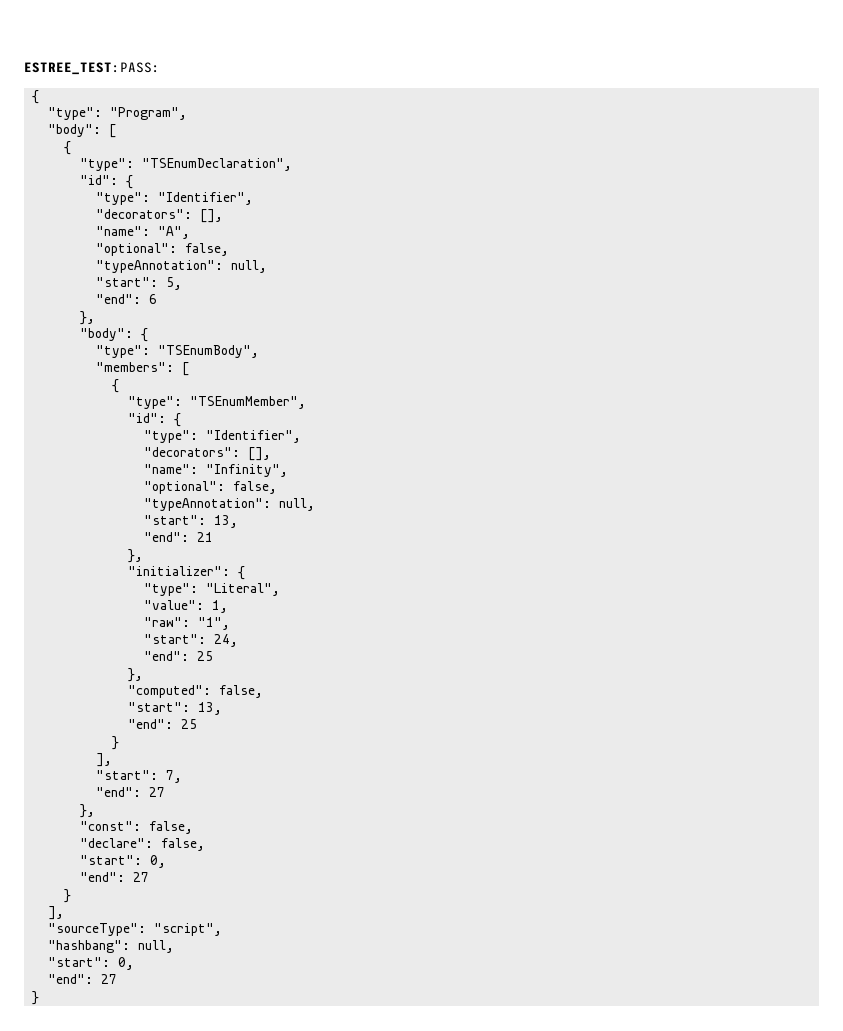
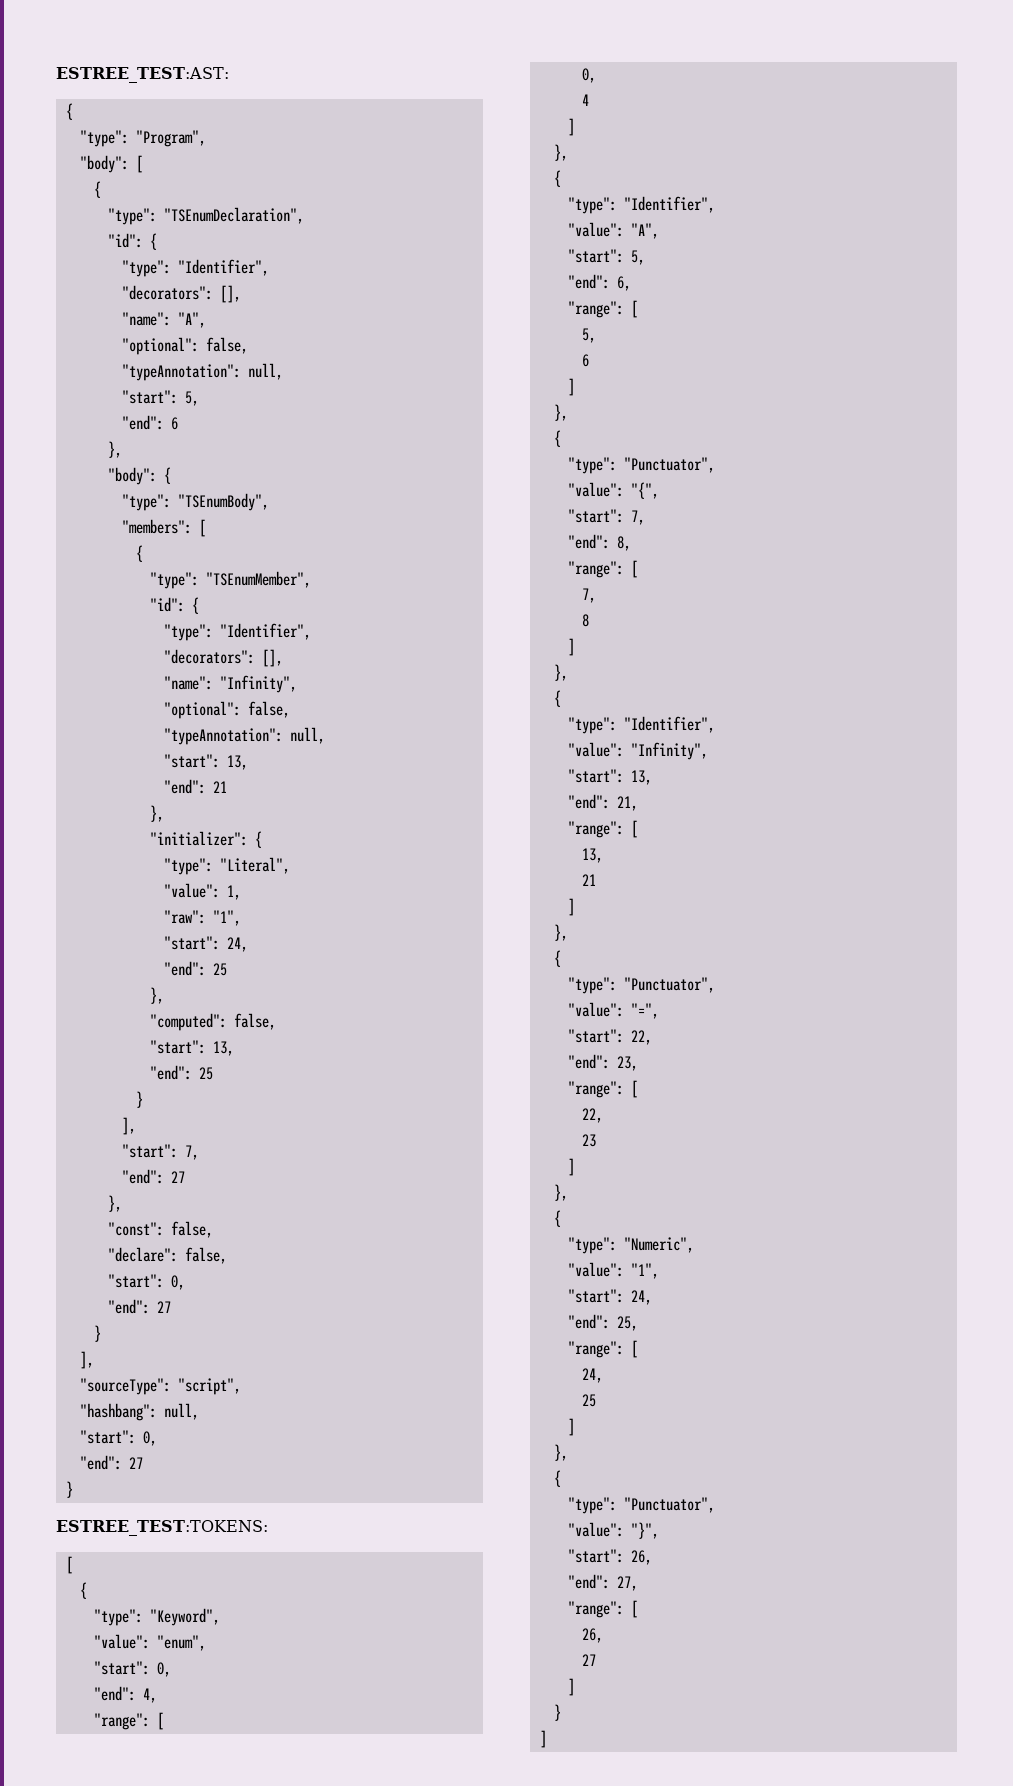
[24,62,160,75] ESTREE_TEST:PASS: -> [56,67,229,83] ESTREE_TEST:AST:
(40, 998) none -> [56,1520,268,1536] [65,1556,73,1574] [79,1582,87,1599] [93,1608,220,1626] [93,1634,206,1651] [93,1661,171,1677] [93,1686,157,1703] [93,1712,164,1730] [581,68,596,83] [581,94,589,106] [567,118,575,136] [553,144,568,161] [553,170,561,187] [567,196,715,214] [567,222,659,239] [567,249,645,265] [567,274,631,291] [567,300,638,318] [581,328,596,343] [581,354,589,367] [567,378,575,396] [553,404,568,421] [553,430,561,447] [567,457,715,474] [567,482,659,499] [567,509,645,525] [567,534,631,551] [567,560,638,578] [581,588,596,603] [581,614,589,627] [567,638,575,656] [553,664,568,681] [553,690,561,707] [567,716,715,734] [567,742,708,760] [567,769,652,785] [567,794,638,811] [567,820,638,838] [581,848,603,863] [581,874,596,886] [567,898,575,916] [553,924,568,941] [553,950,561,967] [567,977,715,994] [567,1002,659,1019] [567,1029,652,1045] [567,1054,638,1071] [567,1080,638,1098] [581,1108,603,1123] [581,1134,596,1147] [567,1158,575,1176] [553,1184,568,1201] [553,1210,561,1227] [567,1237,694,1254] [567,1262,659,1279] [567,1289,652,1305] [567,1314,638,1331] [567,1340,638,1358] [581,1368,603,1383] [581,1394,596,1407] [567,1418,575,1436] [553,1444,568,1461] [553,1470,561,1487] [567,1497,715,1514] [567,1522,659,1539] [567,1549,652,1565] [567,1574,638,1591] [567,1600,638,1618] [581,1628,603,1643] [581,1654,596,1666] [567,1678,575,1696] [553,1704,561,1721] [539,1730,547,1748] // ESTREE_TEST:TOKENS: // [ // { // "type": "Keyword", // "value": "enum", // "start": 0, // "end": 4, // "range": [ // 0, // 4 // ] // }, // { // "type": "Identifier", // "value": "A", // "start": 5, // "end": 6, // "range": [ // 5, // 6 // ] // }, // { // "type": "Punctuator", // "value": "{", // "start": 7, // "end": 8, // "range": [ // 7, // 8 // ] // }, // { // "type": "Identifier", // "value": "Infinity", // "start": 13, // "end": 21, // "range": [ // 13, // 21 // ] // }, // { // "type": "Punctuator", // "value": "=", // "start": 22, // "end": 23, // "range": [ // 22, // 23 // ] // }, // { // "type": "Numeric", // "value": "1", // "start": 24, // "end": 25, // "range": [ // 24, // 25 // ] // }, // { // "type": "Punctuator", // "value": "}", // "start": 26, // "end": 27, // "range": [ // 26, // 27 // ] // } // ]

